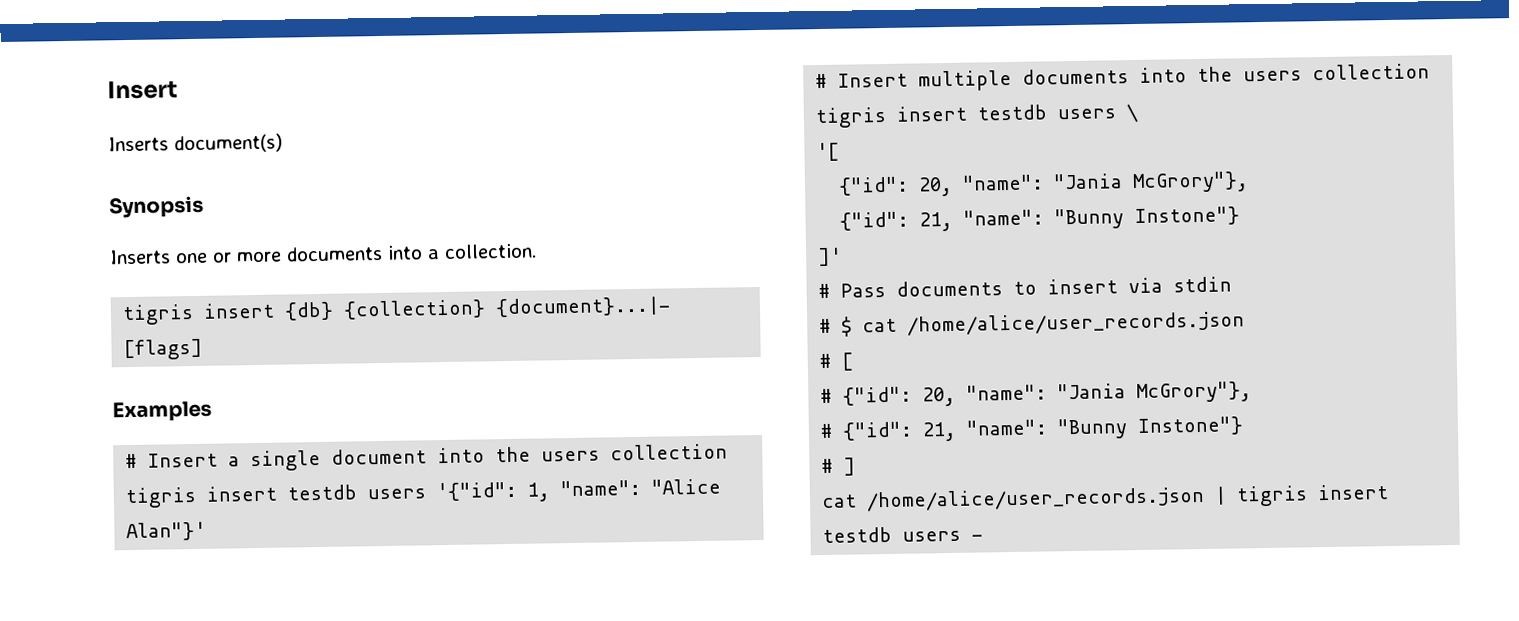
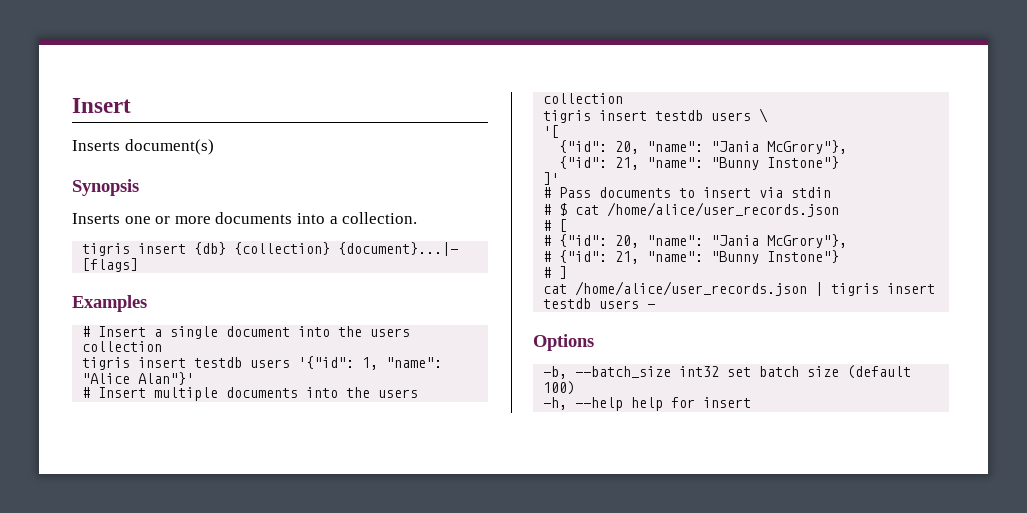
(984, 537) none -> [533,334,594,351] [543,365,912,379] [543,381,576,395] [543,397,752,411] // Options // -b, --batch_size int32 set batch size (default 100) // -h, --help help for insert

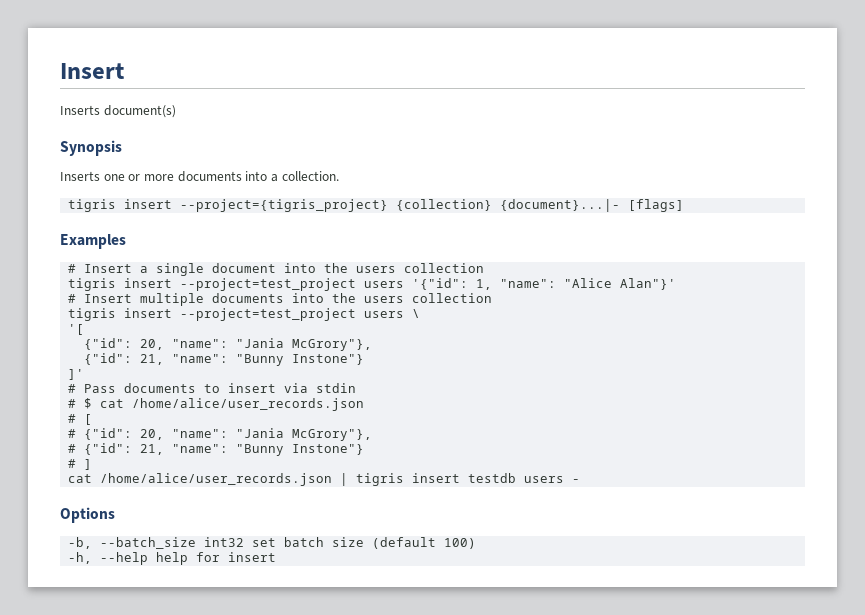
[194,242,227,255] {db} -> [180,199,389,212] --project={tigris_project}
[194,357,243,368] testdb -> [180,278,357,291] --project=test_project
[655,110,704,121] testdb -> [180,308,357,321] --project=test_project

